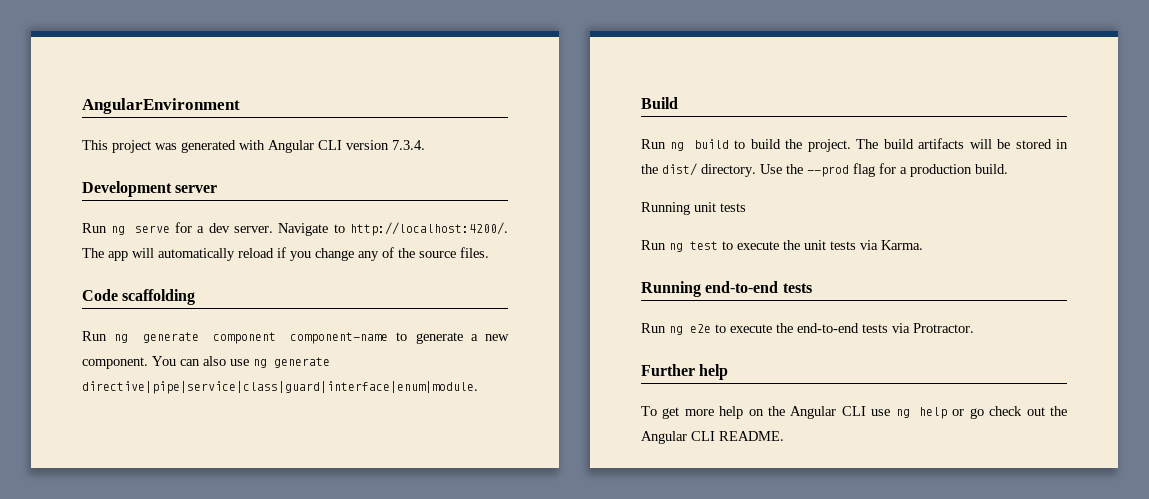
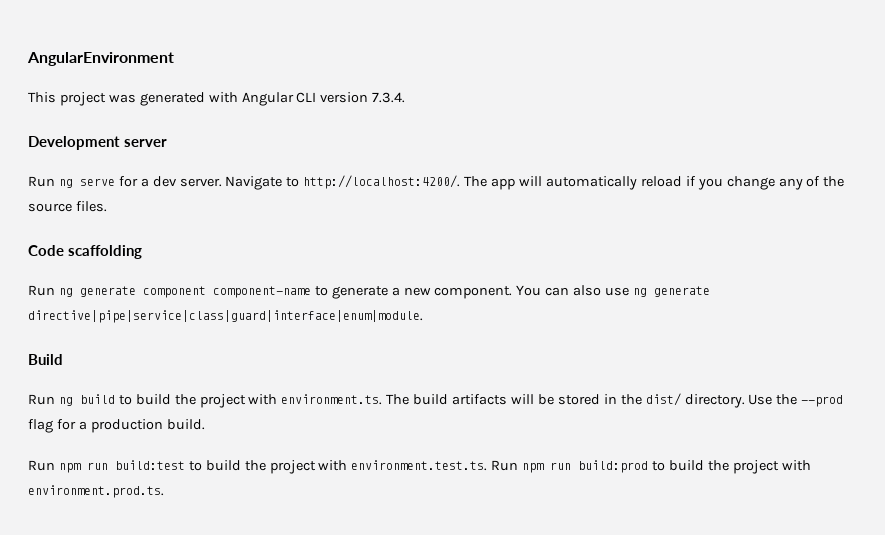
[807,139,851,152] project. -> [199,394,383,408] project with environment.ts.
[641,202,746,215] [641,240,923,252] [641,281,812,297] [641,323,974,335] [641,364,729,380] [641,406,1067,419] [641,431,784,444] Running unit tests // Run ng test to execute the unit tests via Karma. // Running end-to-end tests // Run ng e2e to execute the end-to-end tests via Protractor. // Further help // To get more help on the Angular CLI use ng help or go check out the Angular CLI README. -> [28,460,811,474] [28,485,164,498] Run npm run build:test to build the project with environment.test.ts. Run npm run build:prod to build the project with environment.prod.ts.

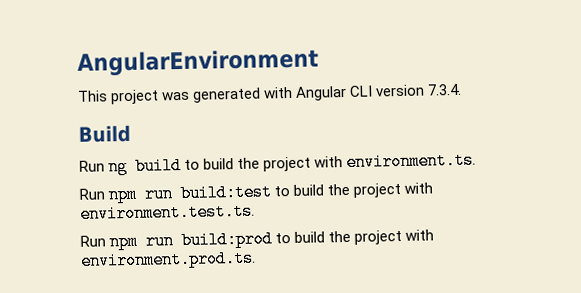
[28,136,168,150] [28,175,845,190] [28,201,107,212] [28,245,143,259] [28,285,711,299] [28,310,423,323] // Development server // Run ng serve for a dev server. Navigate to http://localhost:4200/. The app will automatically reload if you change any of the source files. // Code scaffolding // Run ng generate component component-name to generate a new component. You can also use ng generate directive|pipe|service|class|guard|interface|enum|module. -> (463, 89) none
[386,393,844,408] [28,419,205,433] The build artifacts will be stored in the dist/ directory. Use the --prod flag for a production build. -> (477, 161) none
(488, 465) none -> (255, 212) //

